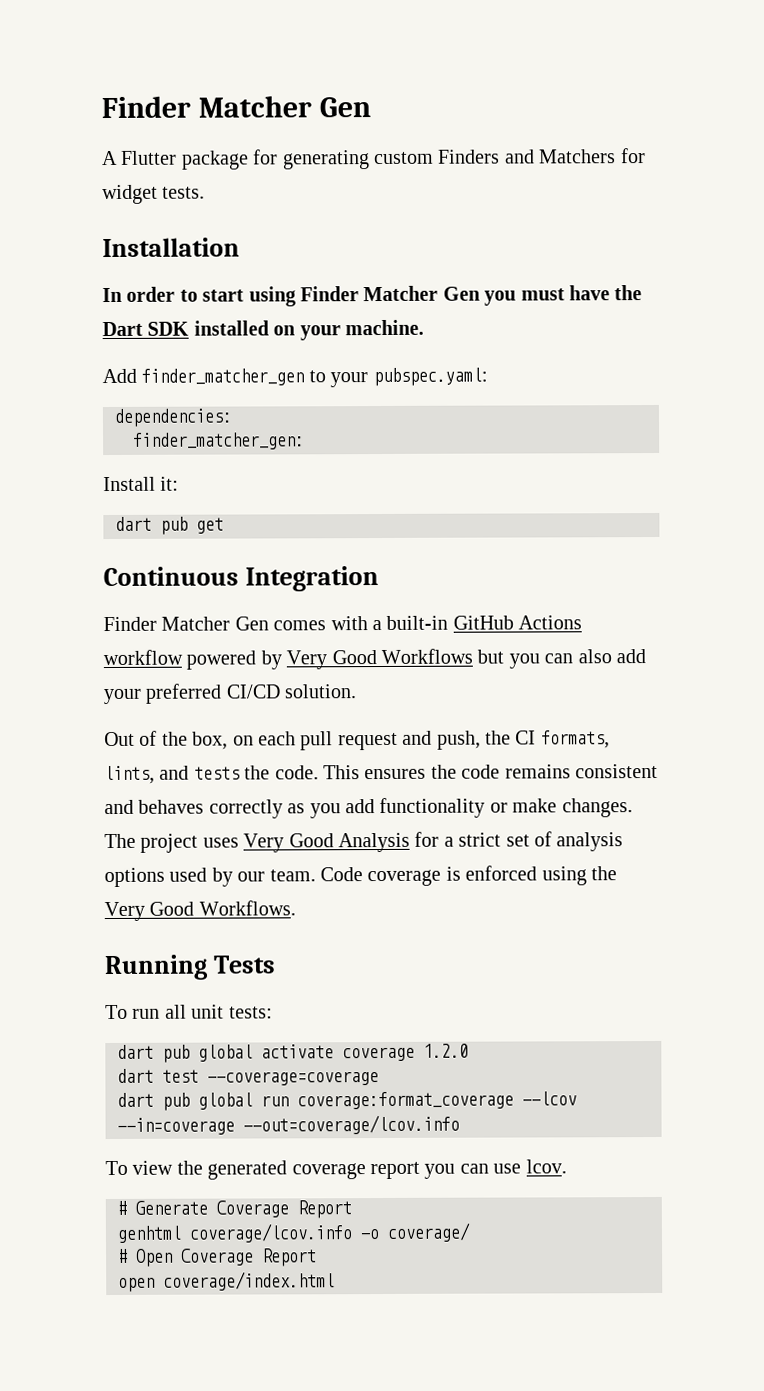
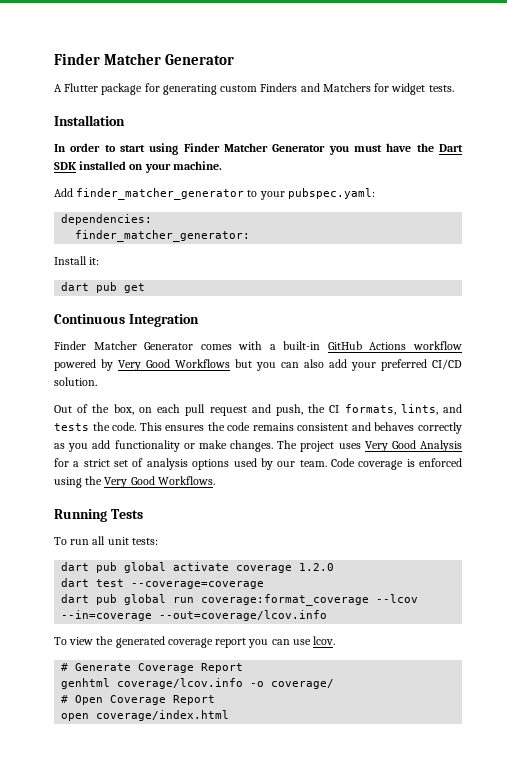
[101,95,372,119] Finder Matcher Gen -> [54,53,235,65] Finder Matcher Generator
[442,286,480,301] Gen -> [272,144,326,152] Generator
[141,368,305,386] finder_matcher_gen -> [76,188,245,200] finder_matcher_generator
[133,432,305,450] finder_matcher_gen: -> [75,230,251,242] finder_matcher_generator:
[234,616,269,631] Gen -> [144,342,194,350] Generator

